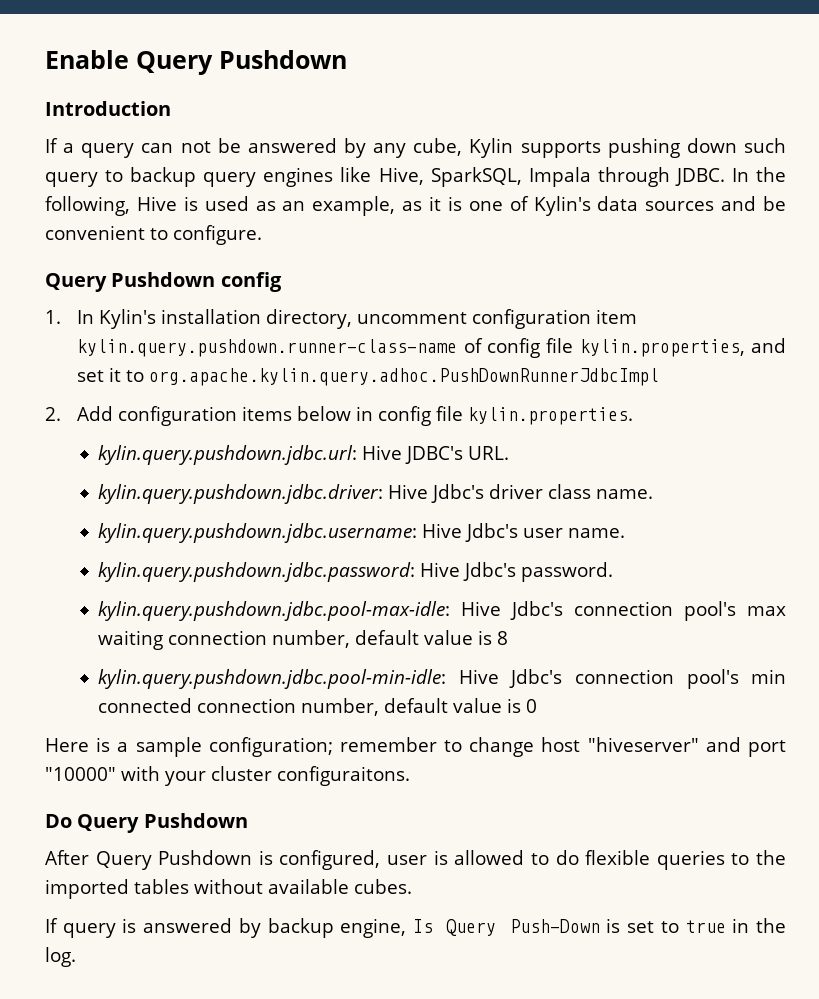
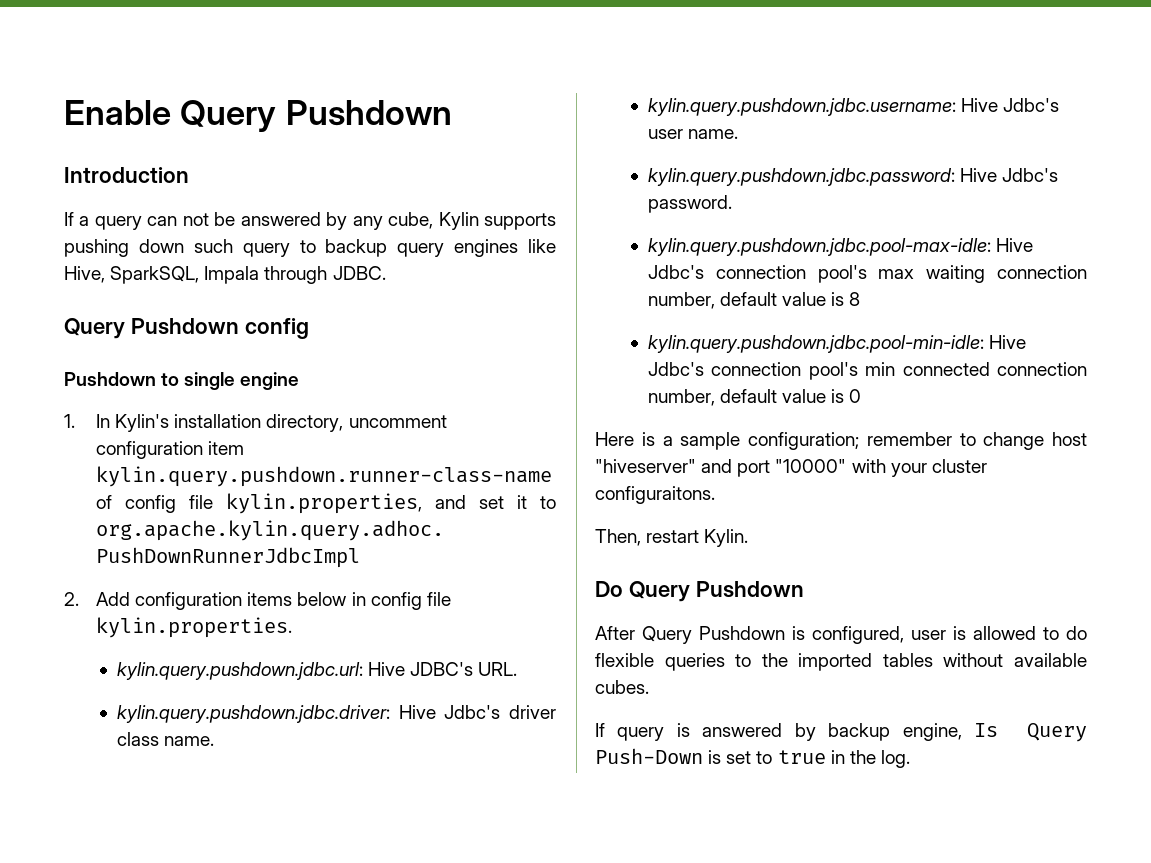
[731,167,787,182] [45,196,786,216] [45,225,262,245] In the following, Hive is used as an example, as it is one of Kylin's data sources and be convenient to configure. -> (386, 273) none
(282, 282) none -> [64,372,300,390] // Pushdown to single engine
(410, 776) none -> [595,529,749,547] // Then, restart Kylin.

